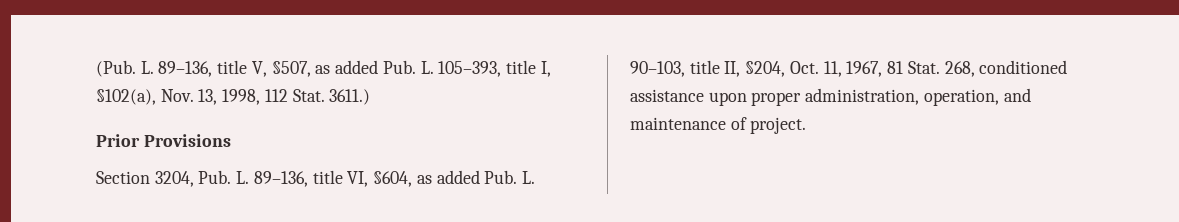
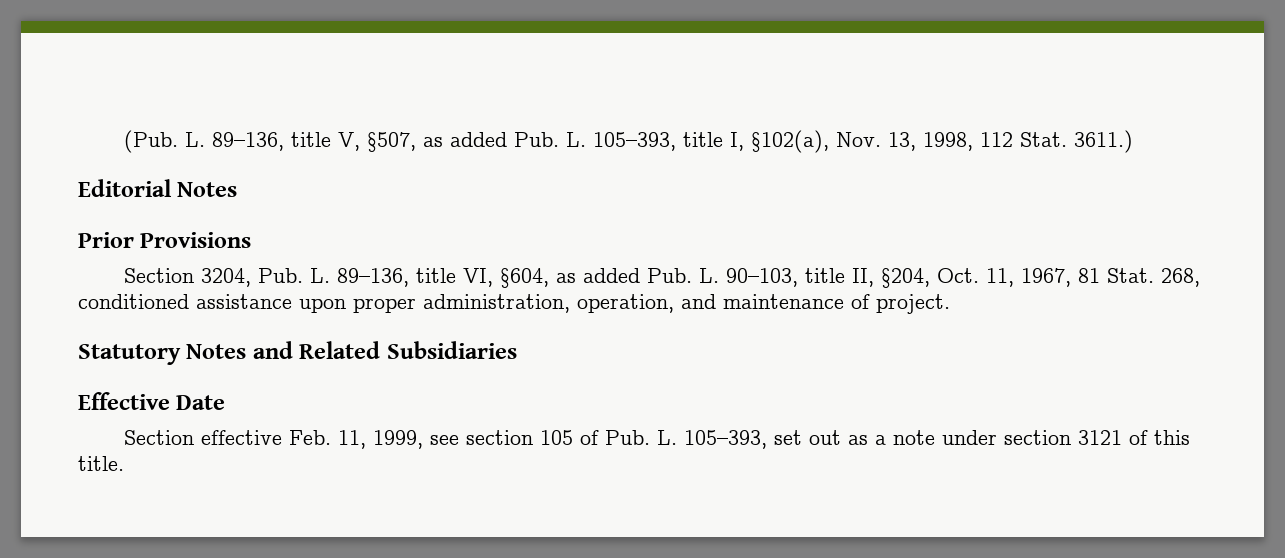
(371, 97) none -> [78,179,238,197] // Editorial Notes
(807, 125) none -> [78,341,517,365] [78,392,226,410] [123,430,1190,449] [78,456,124,471] // Statutory Notes and Related Subsidiaries // Effective Date // Section effective Feb. 11, 1999, see section 105 of Pub. L. 105–393, set out as a note under section 3121 of this title.

